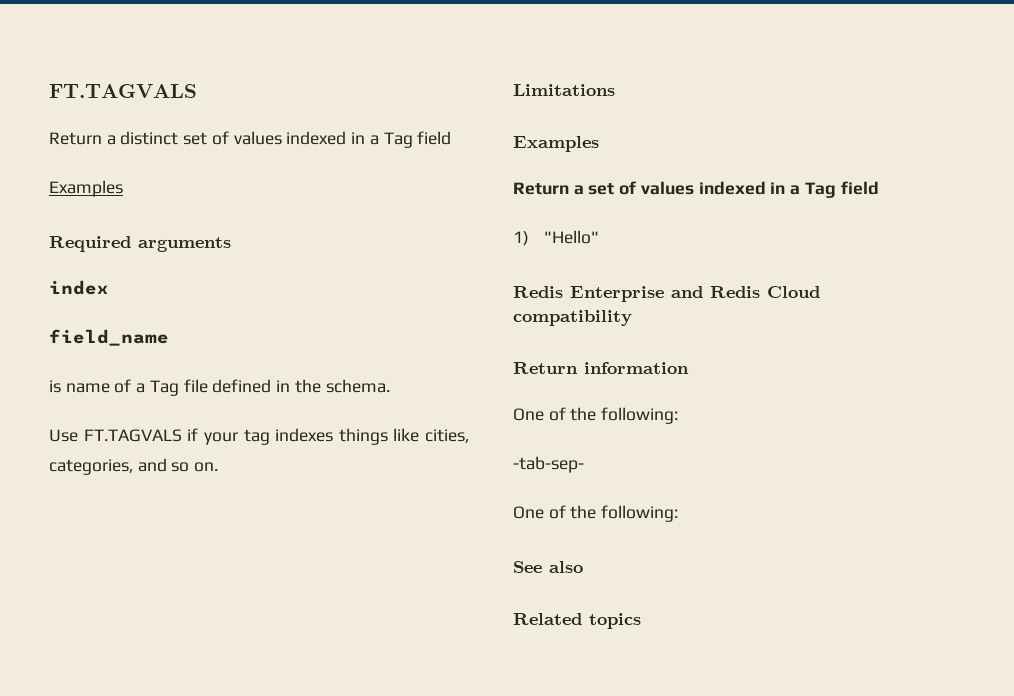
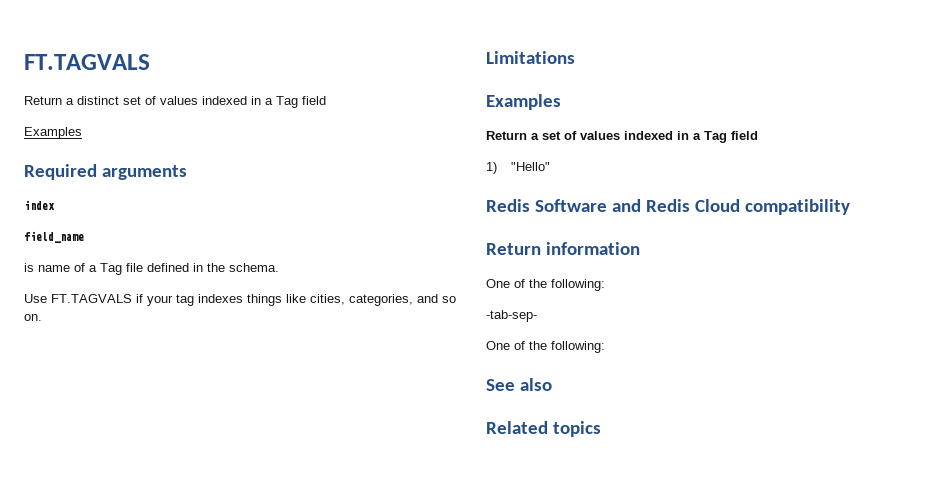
[570,286,664,302] Enterprise -> [534,199,607,212] Software

